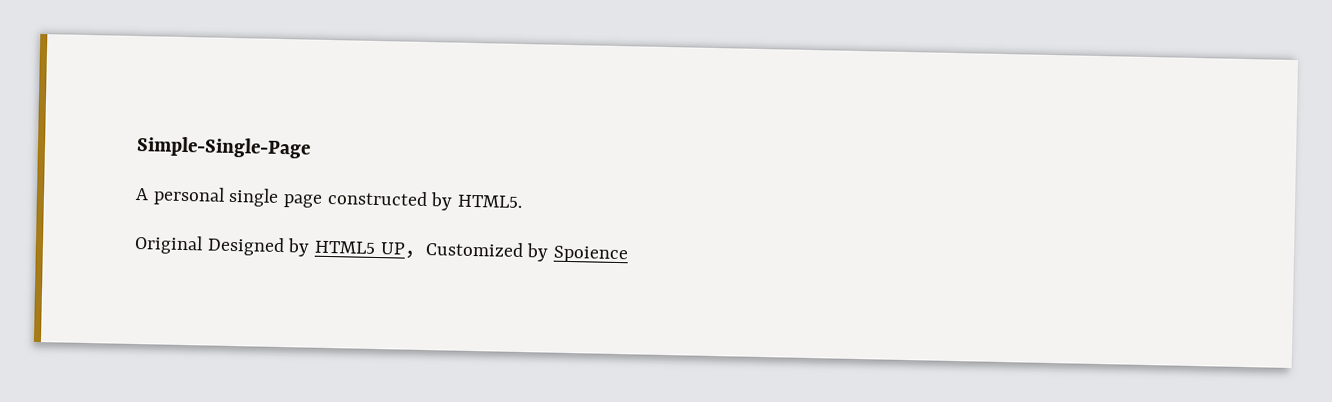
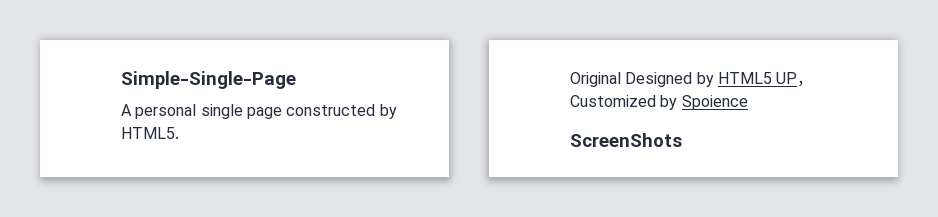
(630, 254) none -> [570,133,682,147] // ScreenShots

